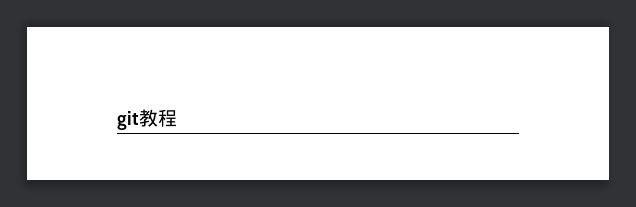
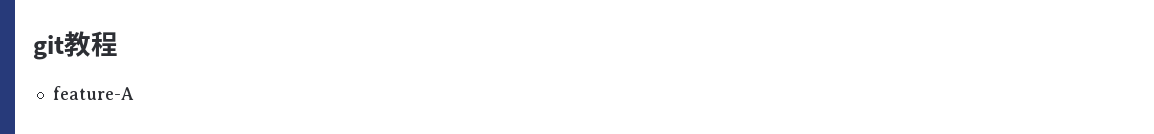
(177, 118) none -> [52,86,134,100] // feature-A

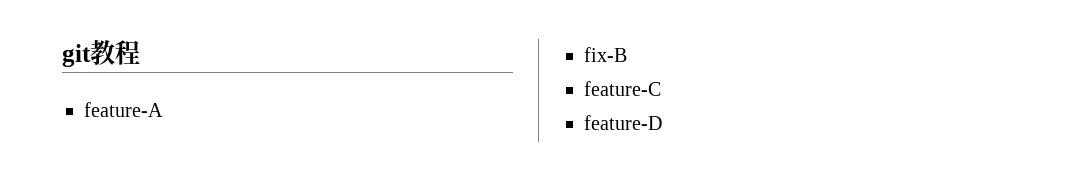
(134, 93) none -> [584,47,627,62] [584,81,661,96] [584,115,662,130] // fix-B // feature-C // feature-D

